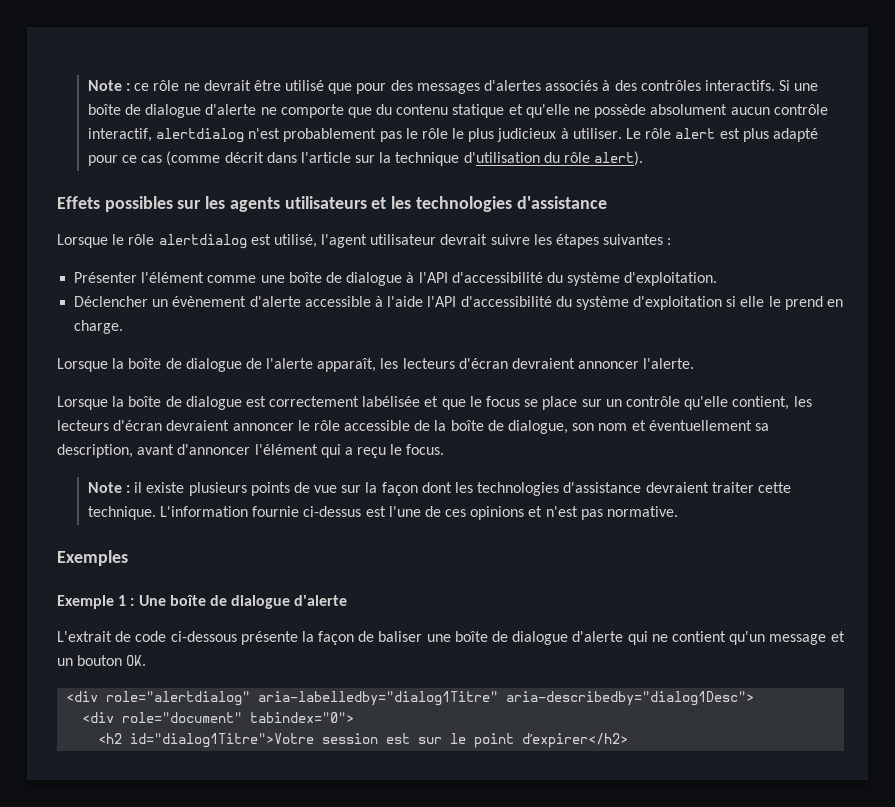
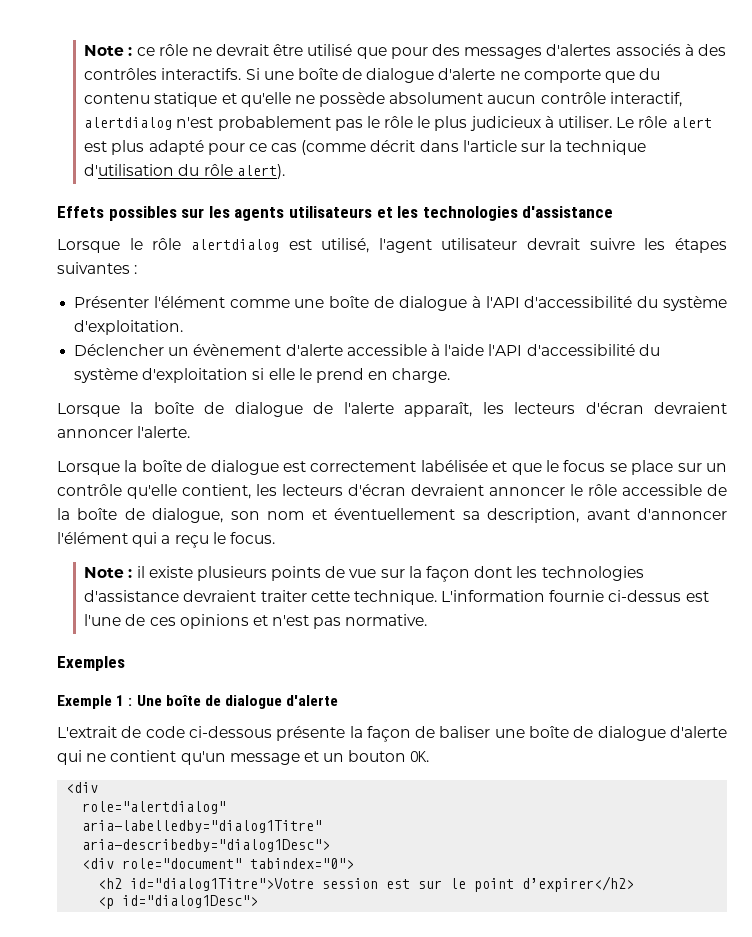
(99, 696) none -> (99, 787) //
(251, 698) none -> (227, 807) //
(499, 698) none -> (323, 826) //
(629, 740) none -> [98,895,259,909] // <p id="dialog1Desc">

